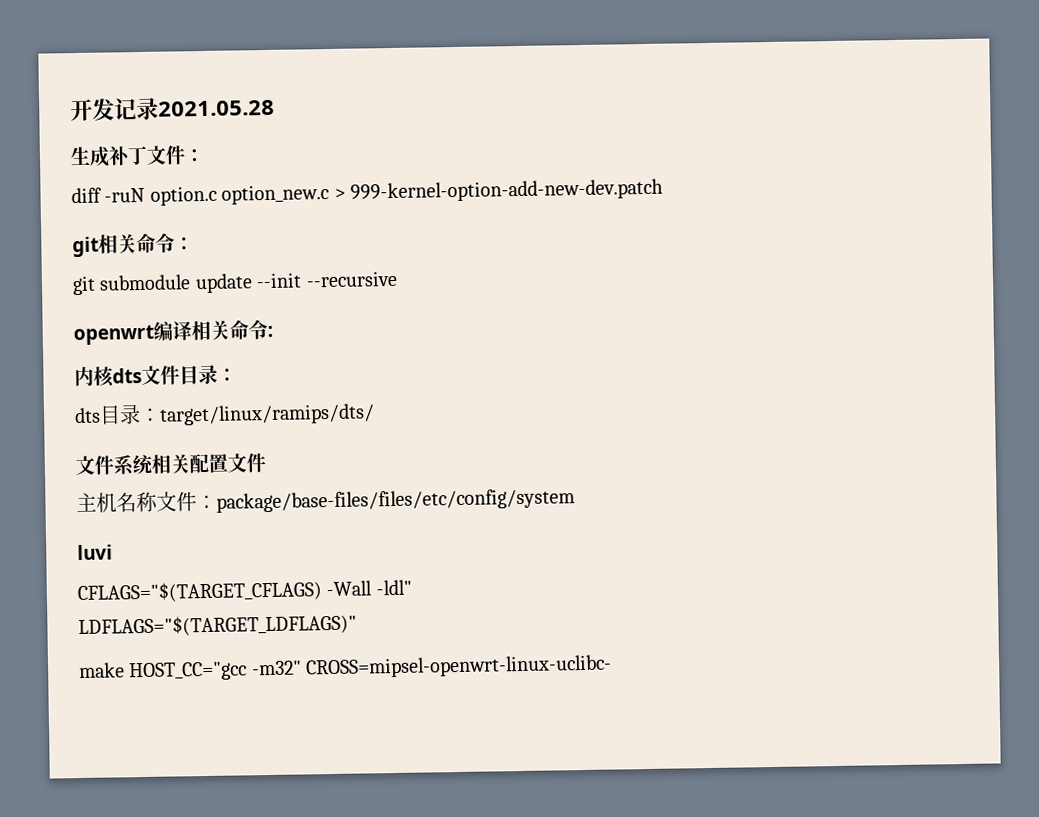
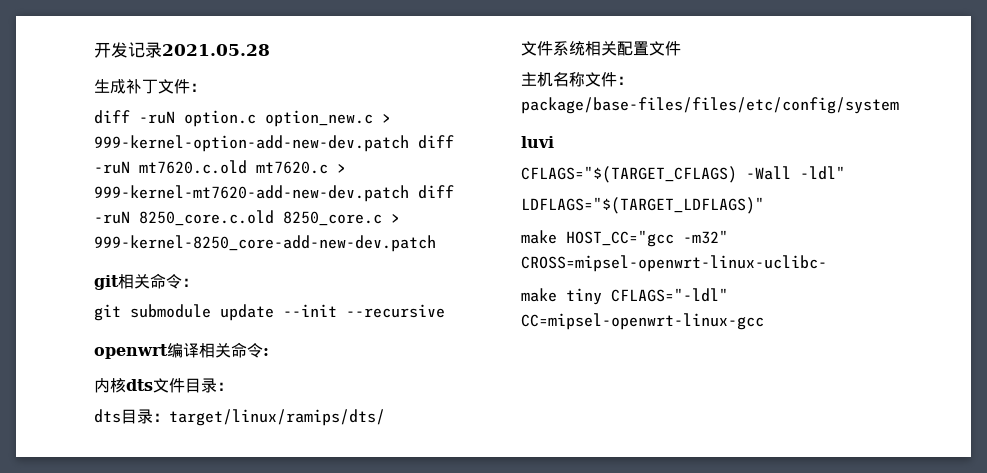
(663, 190) none -> [418,135,454,149] [94,160,346,174] [94,185,454,202] [94,210,400,226] [94,235,436,252] diff -ruN mt7620.c.old mt7620.c > 999-kernel-mt7620-add-new-dev.patch diff -ruN 8250_core.c.old 8250_core.c > 999-kernel-8250_core-add-new-dev.patch
(613, 666) none -> [521,288,728,305] [521,313,764,330] // make tiny CFLAGS="-ldl" CC=mipsel-openwrt-linux-gcc

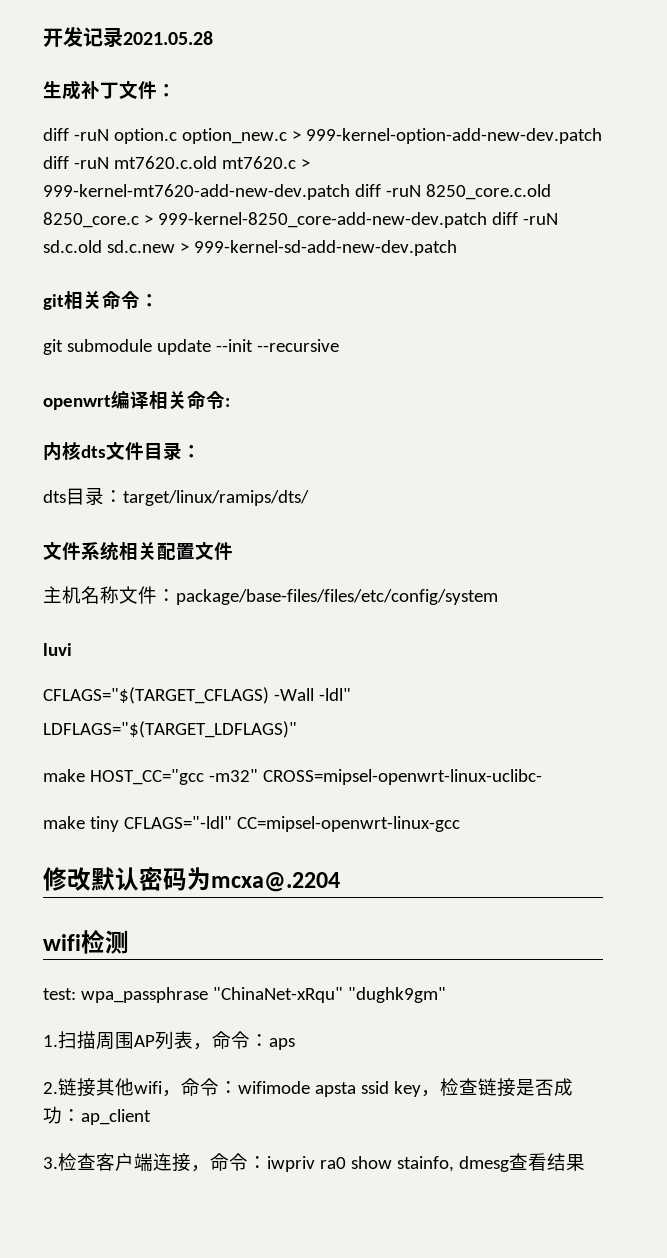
(436, 243) none -> [491,212,558,225] [43,240,457,256] diff -ruN sd.c.old sd.c.new > 999-kernel-sd-add-new-dev.patch
(764, 321) none -> [43,867,340,892] [43,929,129,954] [43,987,446,1003] [43,1031,295,1050] [43,1078,573,1097] [43,1106,151,1125] [43,1153,585,1172] // 修改默认密码为mcxa@.2204 // wifi检测 // test: wpa_passphrase "ChinaNet-xRqu" "dughk9gm" // 1.扫描周围AP列表，命令：aps // 2.链接其他wifi，命令：wifimode apsta ssid key，检查链接是否成功：ap_client // 3.检查客户端连接，命令：iwpriv ra0 show stainfo, dmesg查看结果

